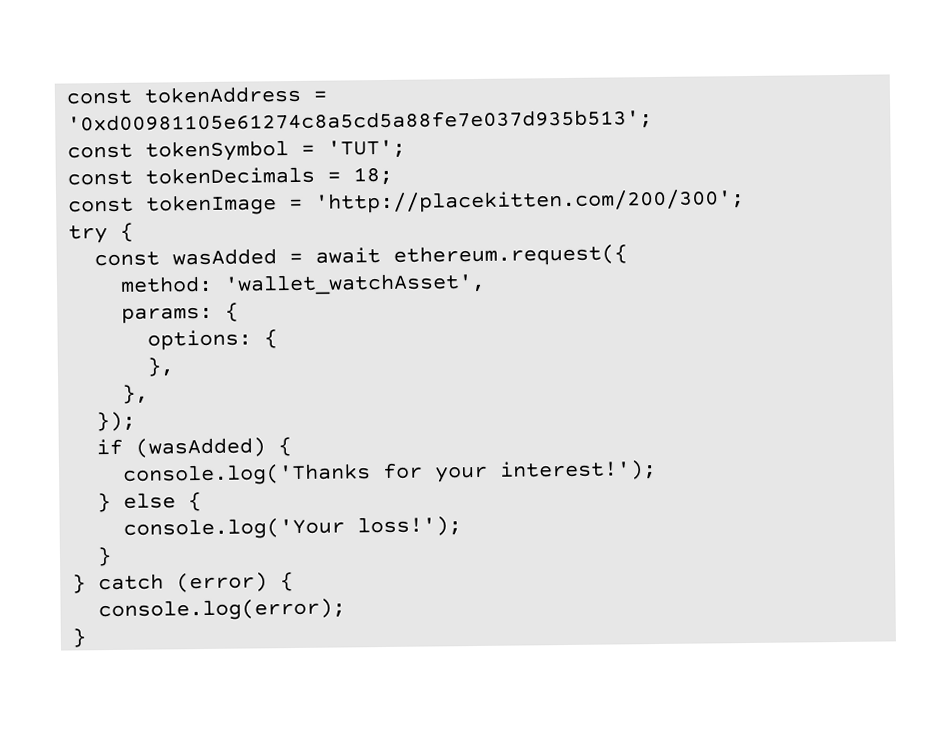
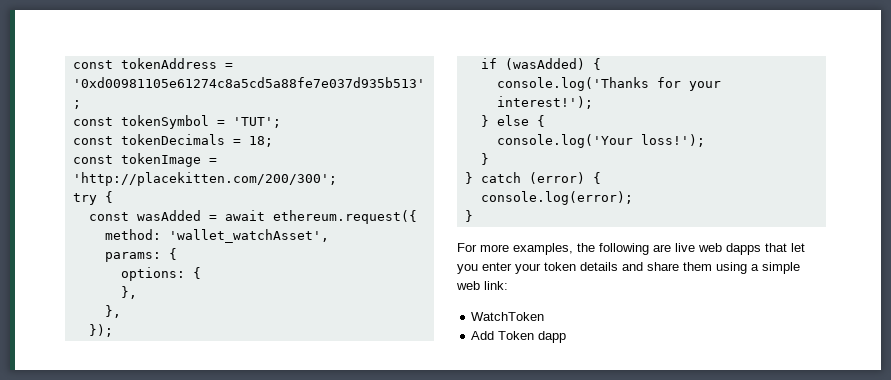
(86, 638) none -> [457,243,805,255] [457,262,800,274] [456,281,508,290] [471,312,545,321] [471,331,567,343] // For more examples, the following are live web dapps that let you enter your token details and share them using a simple web link: // WatchToken // Add Token dapp

